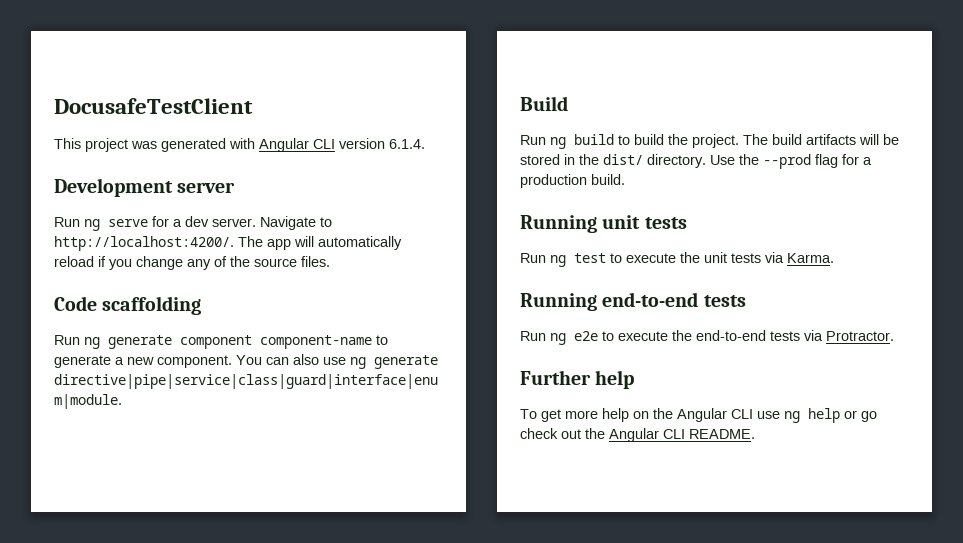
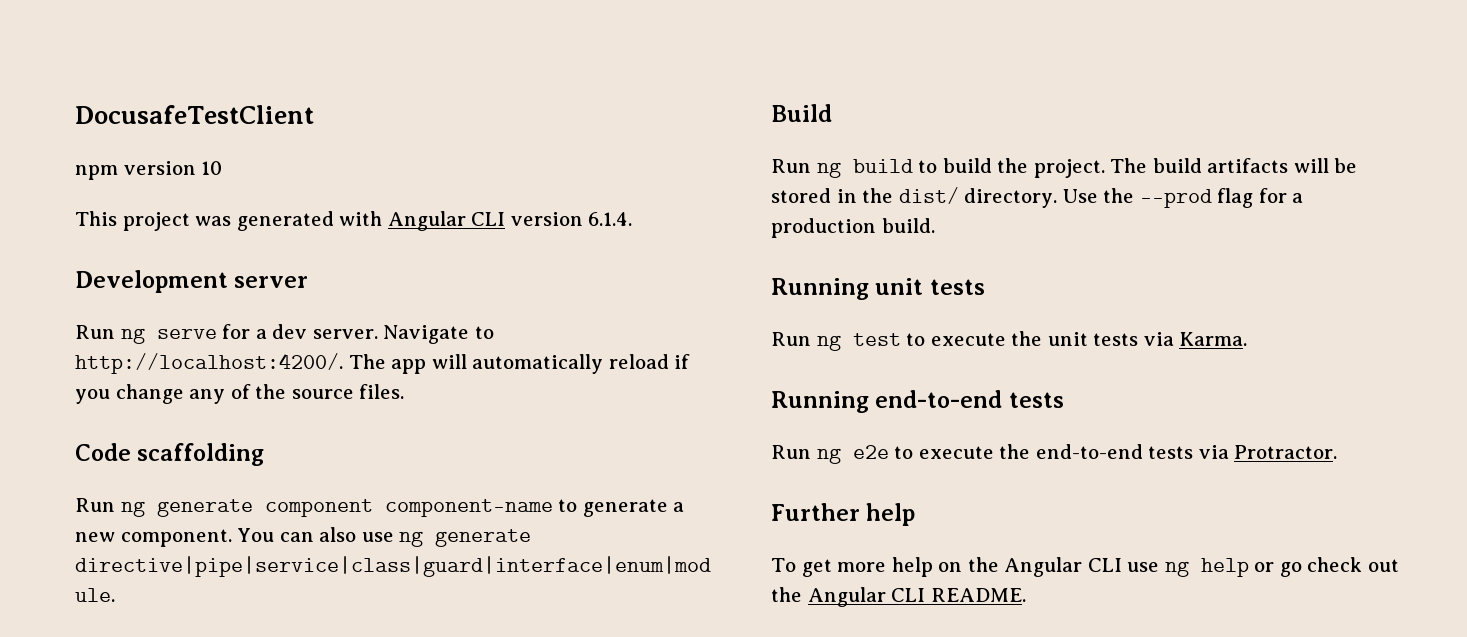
(253, 106) none -> [75,161,223,180] // npm version 10

